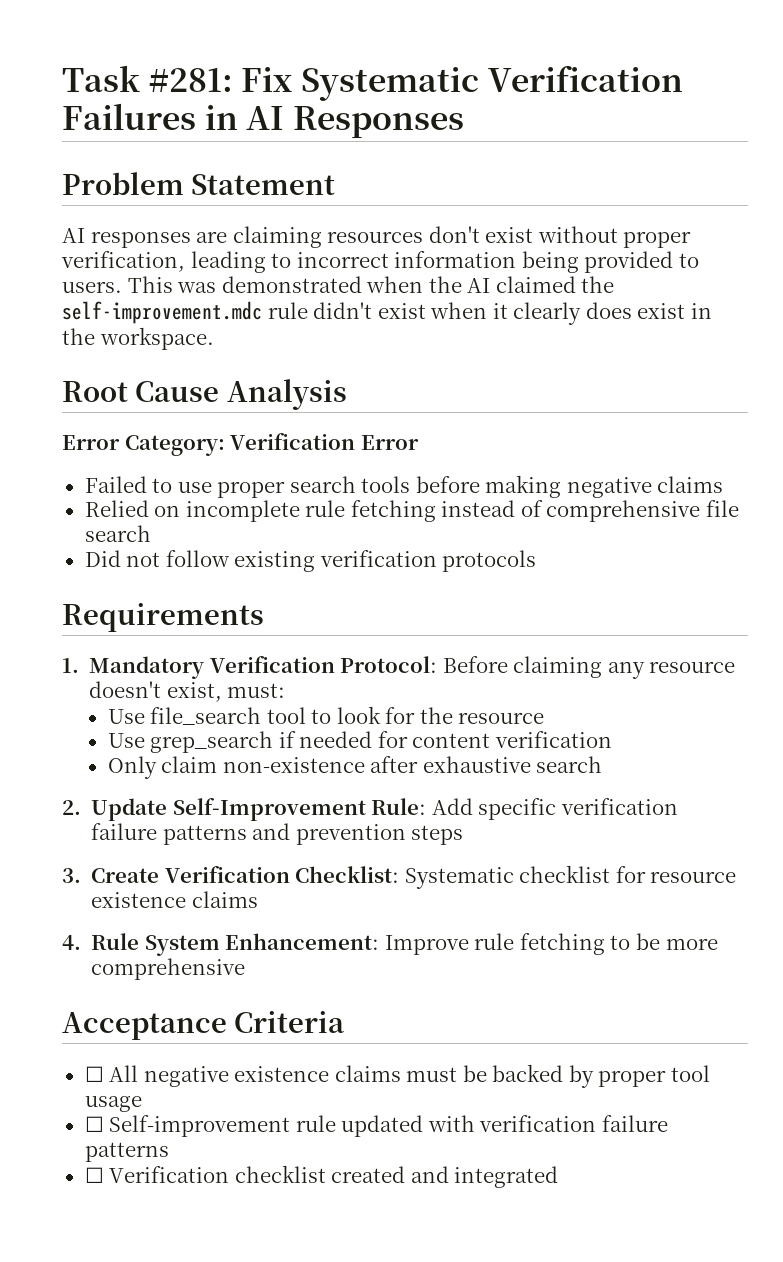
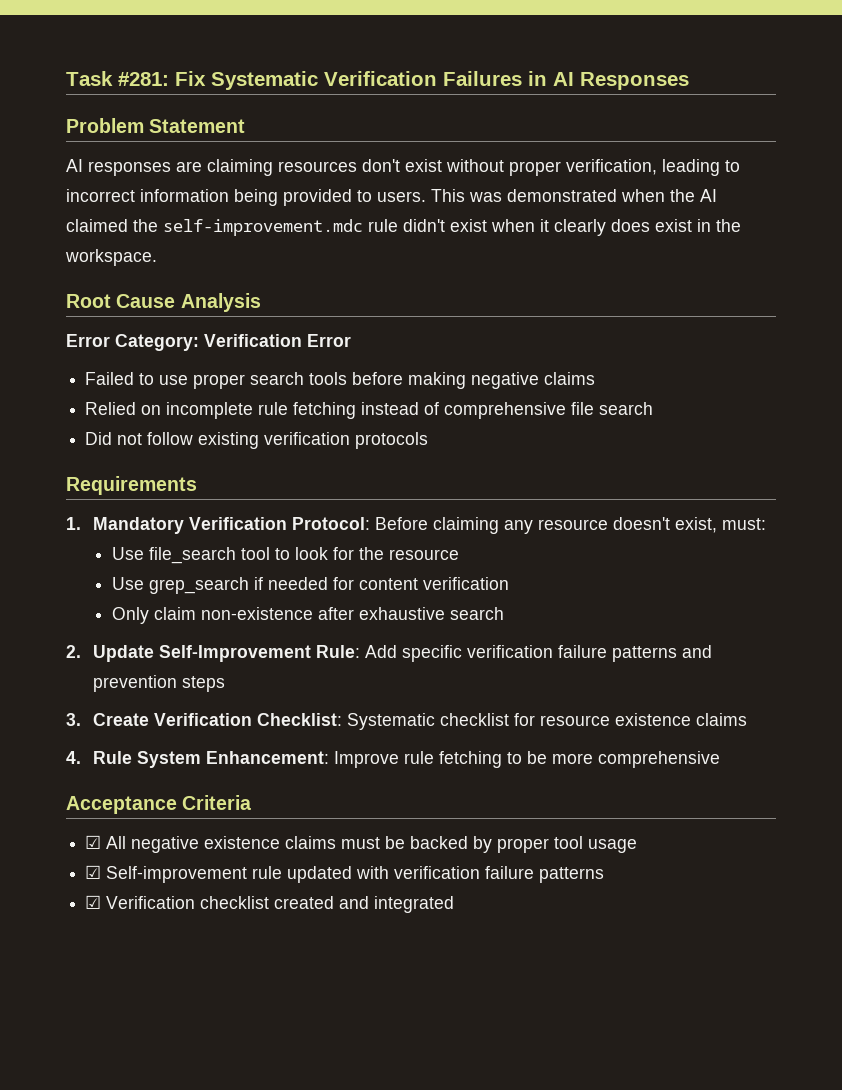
[84,1066,104,1082] ☐ -> [85,835,102,849] ☑
[84,1116,104,1132] ☐ -> [85,865,102,879] ☑
[84,1167,104,1183] ☐ -> [85,895,102,909] ☑

